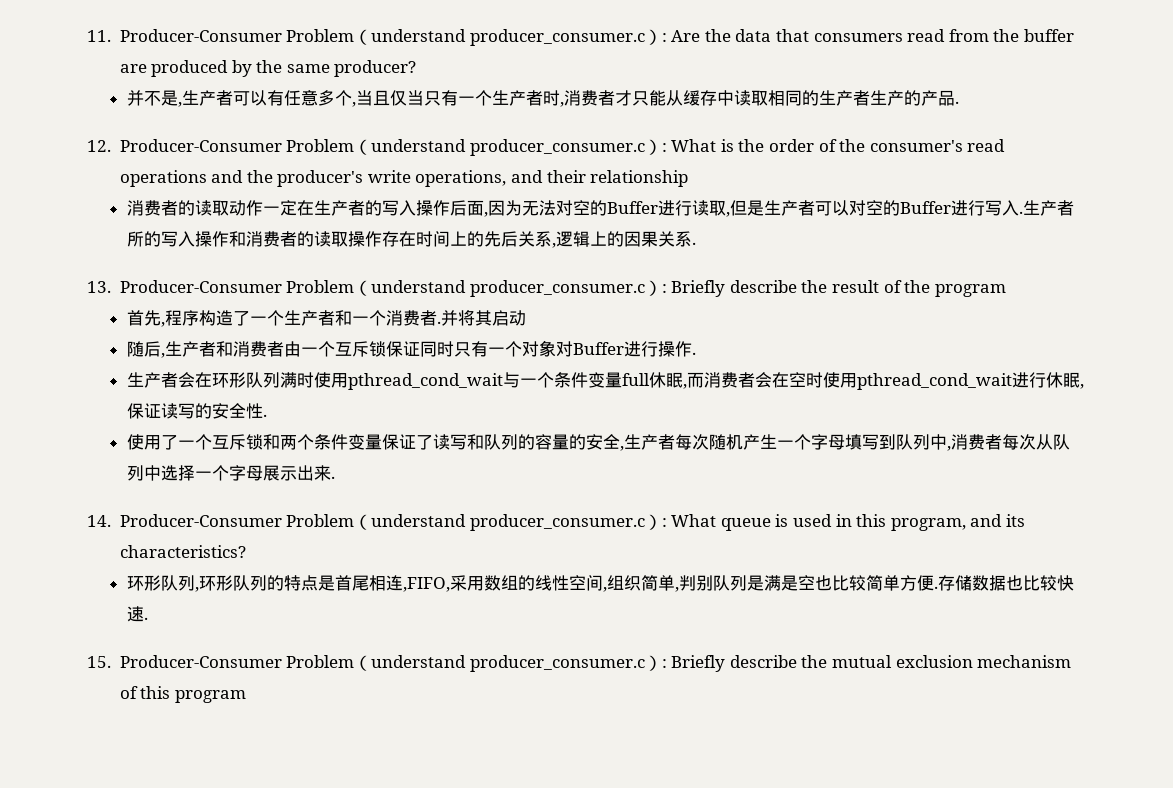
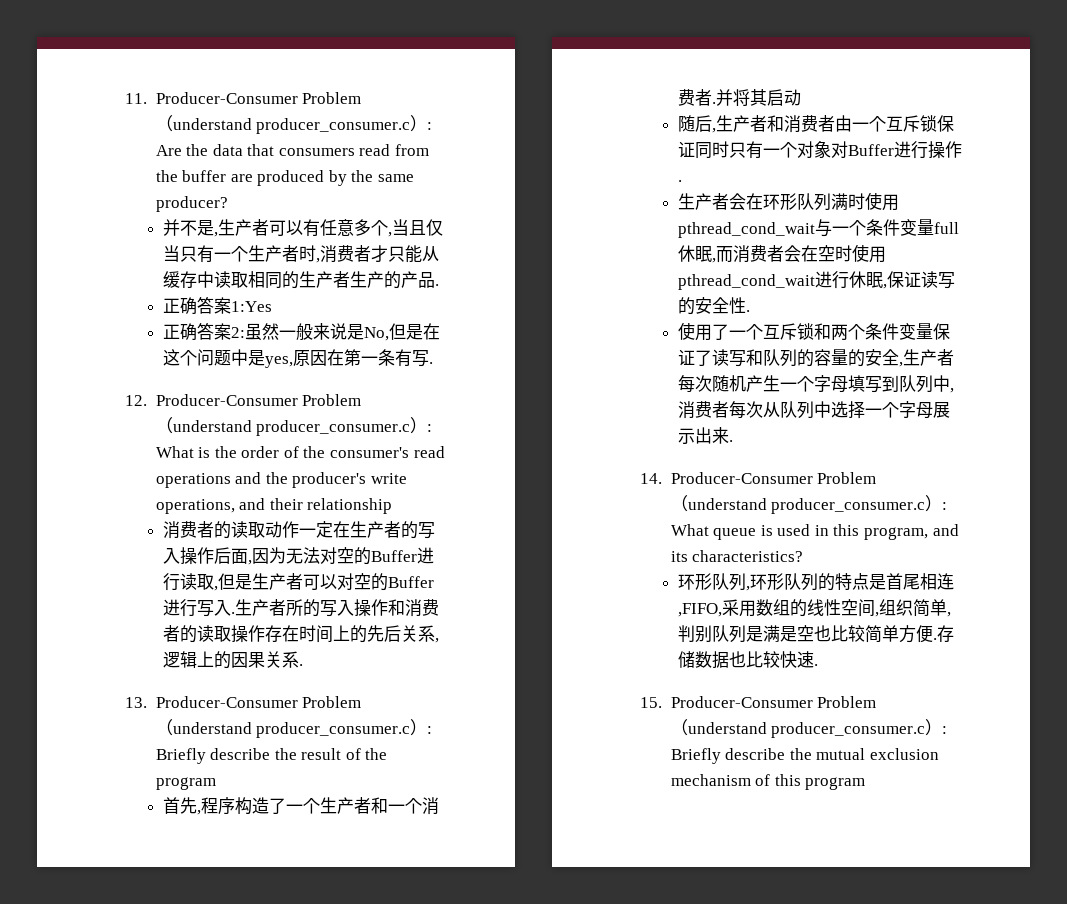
(959, 102) none -> [163,296,273,315] [163,322,441,341] [163,349,434,368] // 正确答案1:Yes // 正确答案2:虽然一般来说是No,但是在这个问题中是yes,原因在第一条有写.

